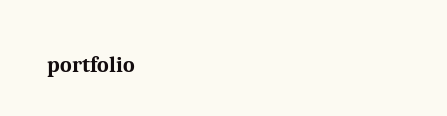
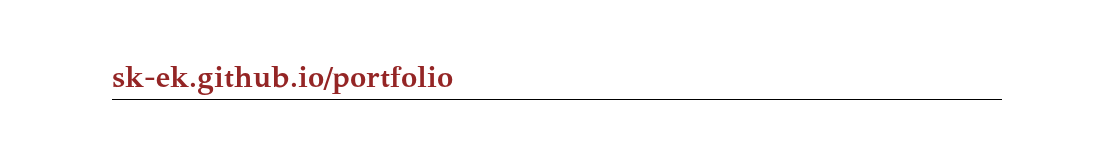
[47,56,135,77] portfolio -> [112,66,453,95] sk-ek.github.io/portfolio

